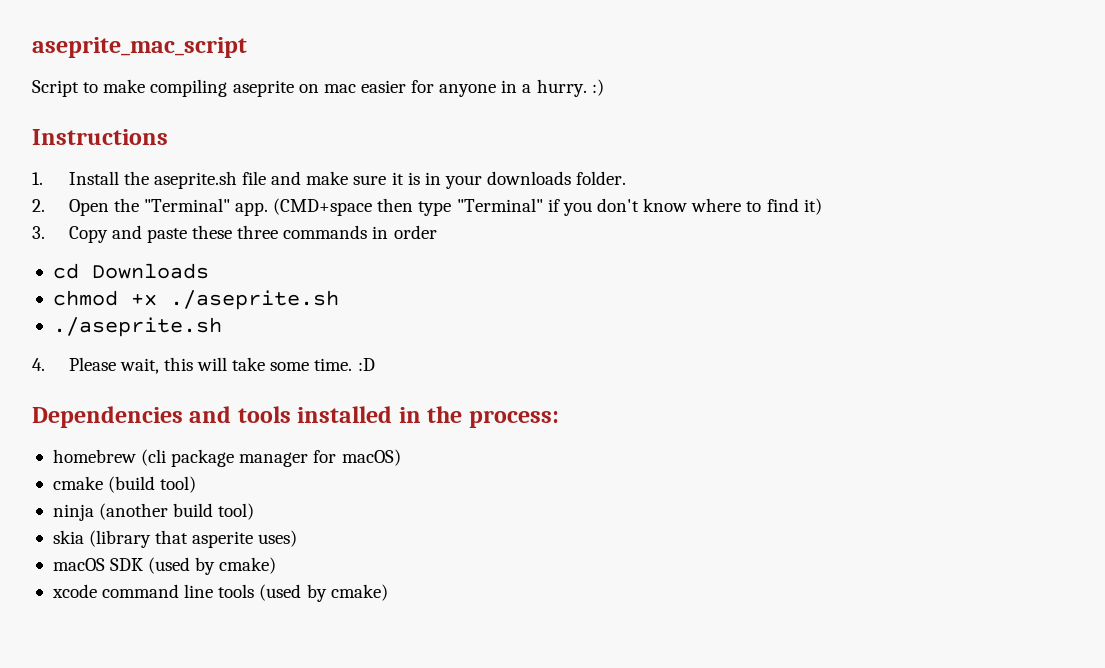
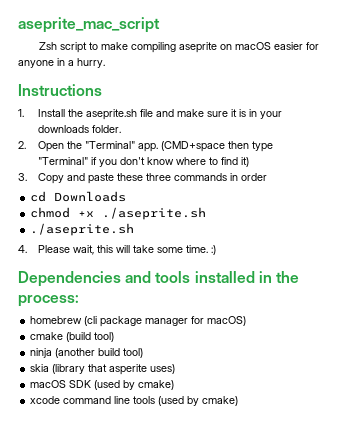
[32,80,79,97] Script -> [39,42,88,53] Zsh script
[323,84,356,93] mac -> [235,42,272,50] macOS
[591,79,604,96] :) -> (105, 63) none
[357,358,375,371] :D -> [210,245,216,255] :)

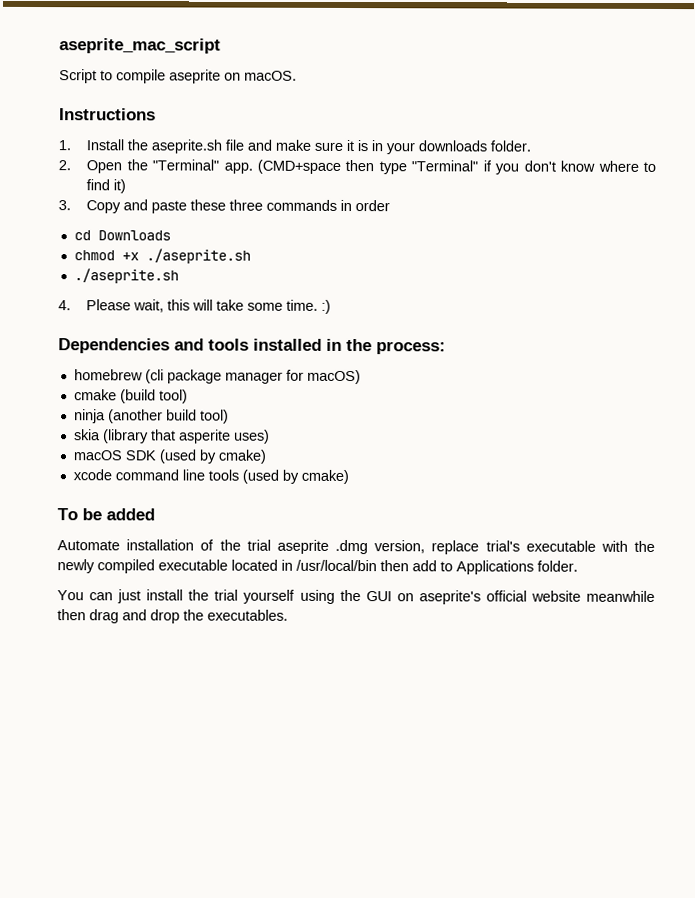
[39,42,320,53] [18,58,105,68] Zsh script to make compiling aseprite on macOS easier for anyone in a hurry. -> [59,69,297,84] Script to compile aseprite on macOS.
(239, 401) none -> [57,508,155,521] [57,539,655,555] [57,559,578,575] [57,589,655,605] [57,609,288,624] // To be added // Automate installation of the trial aseprite .dmg version, replace trial's executable with the newly compiled executable located in /usr/local/bin then add to Applications folder. // You can just install the trial yourself using the GUI on aseprite's official website meanwhile then drag and drop the executables.

